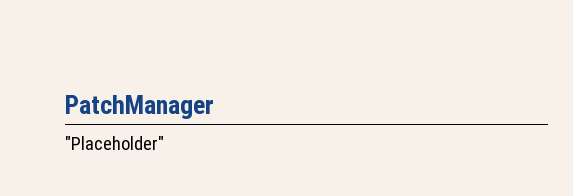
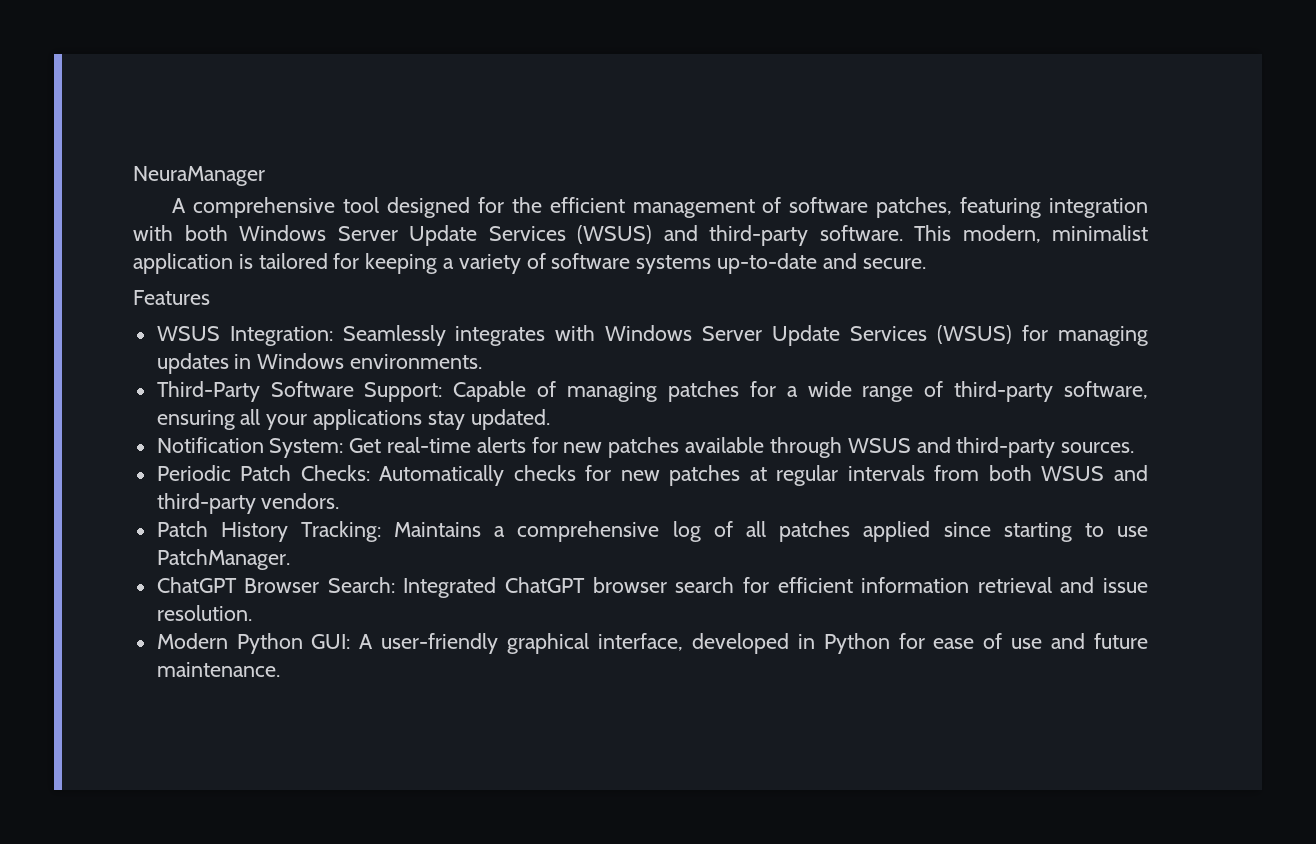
[65,95,214,119] [65,136,164,150] PatchManager // "Placeholder" -> [133,166,265,186] [172,197,1148,218] [133,225,1148,246] [133,253,926,274] [133,290,210,305] [156,325,1149,346] [156,353,483,374] [156,381,1149,402] [156,409,550,430] [156,437,1135,458] [156,465,1148,486] [156,493,340,514] [156,521,1148,542] [156,549,290,570] [156,577,1148,598] [156,605,252,621] [156,633,1148,654] [156,662,280,677] NeuraManager // A comprehensive tool designed for the efficient management of software patches, featuring integration with both Windows Server Update Services (WSUS) and third-party software. This modern, minimalist application is tailored for keeping a variety of software systems up-to-date and secure. // Features // WSUS Integration: Seamlessly integrates with Windows Server Update Services (WSUS) for managing updates in Windows environments. // Third-Party Software Support: Capable of managing patches for a wide range of third-party software, ensuring all your applications stay updated. // Notification System: Get real-time alerts for new patches available through WSUS and third-party sources. // Periodic Patch Checks: Automatically checks for new patches at regular intervals from both WSUS and third-party vendors. // Patch History Tracking: Maintains a comprehensive log of all patches applied since starting to use PatchManager. // ChatGPT Browser Search: Integrated ChatGPT browser search for efficient information retrieval and issue resolution. // Modern Python GUI: A user-friendly graphical interface, developed in Python for ease of use and future maintenance.

